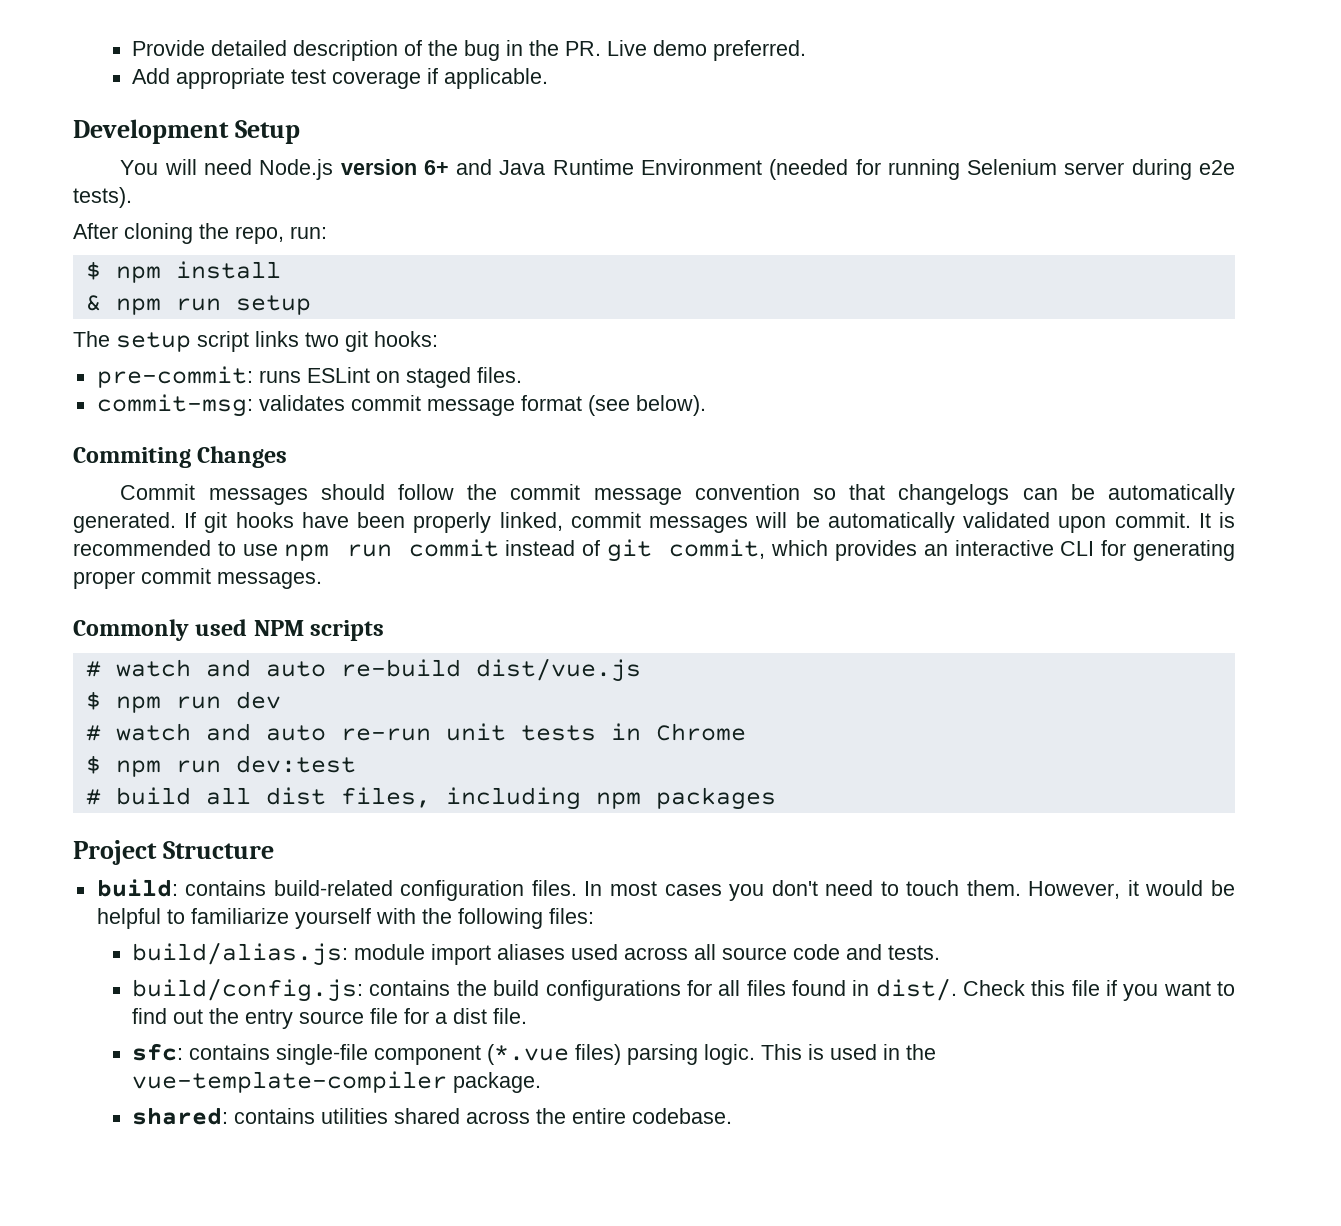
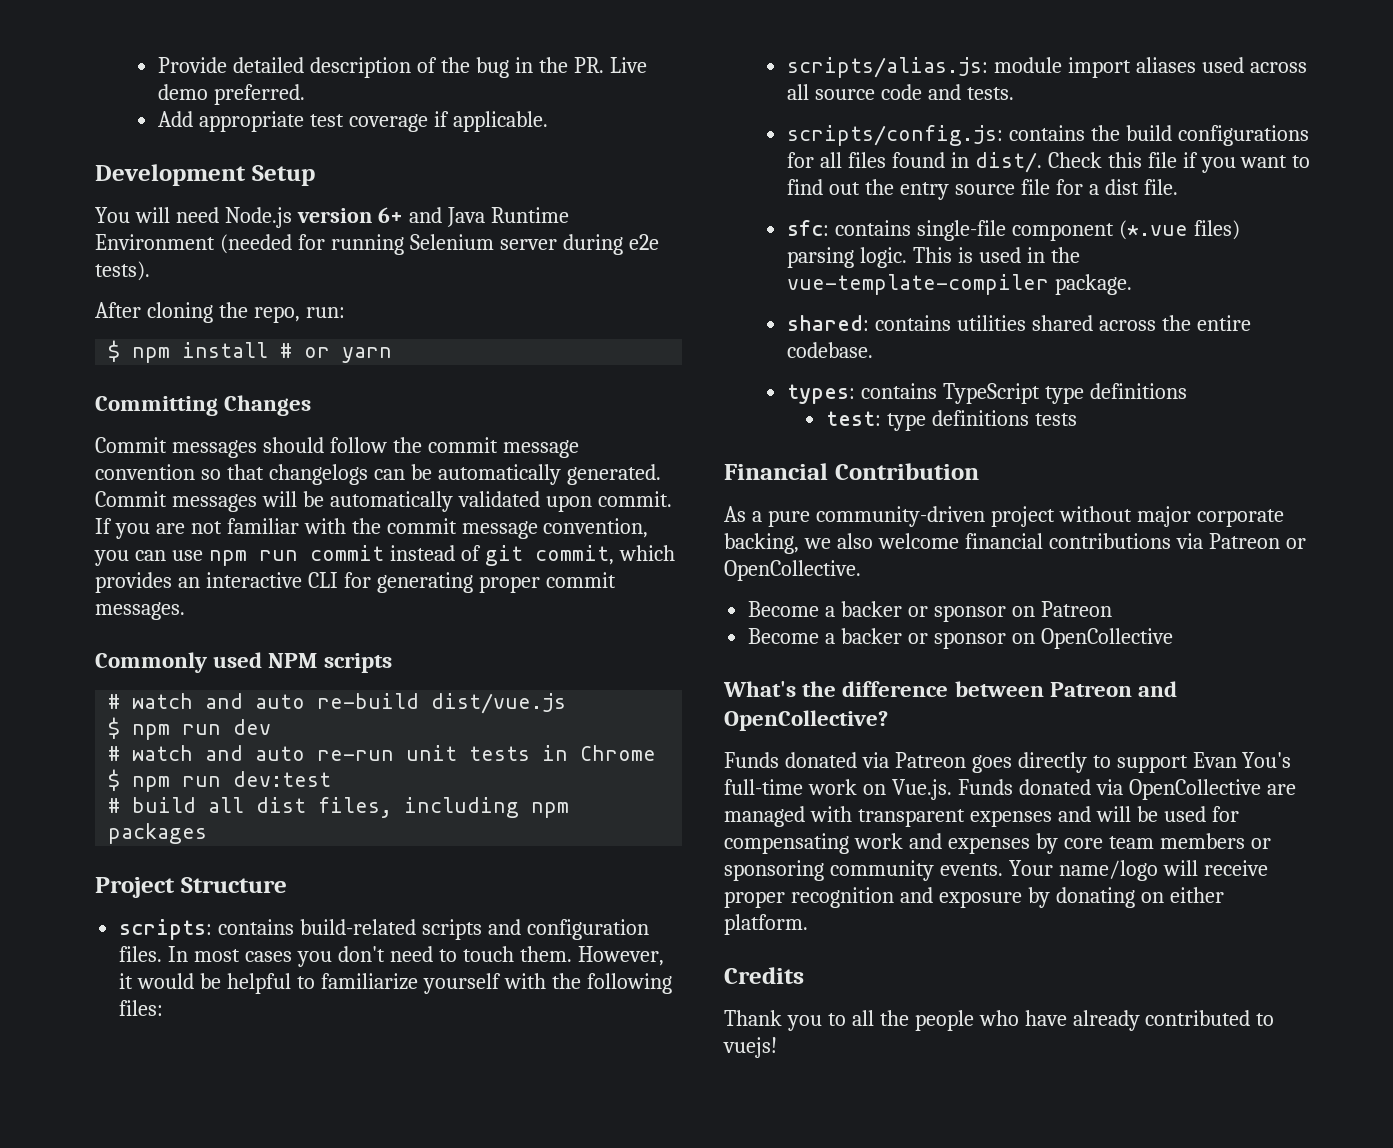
[85,295,311,315] [73,331,438,352] [96,366,522,388] [96,394,706,417] [73,447,191,468] // & npm run setup // The setup script links two git hooks: // pre-commit: runs ESLint on staged files. // commit-msg: validates commit message format (see below). // Commiting -> [280,343,393,363] [95,396,218,416] # or yarn // Committing
[184,512,641,533] If git hooks have been properly linked, commit -> [95,491,167,507] Commit
[1198,512,1236,528] [73,540,236,556] It is recommended to -> [95,518,649,539] [94,550,166,566] If you are not familiar with the commit message convention, you can
[96,879,178,897] build: -> [119,919,213,940] scripts:
(393, 888) none -> [422,919,521,940] scripts and
[132,942,349,966] build/alias.js: -> [787,57,989,78] scripts/alias.js:
[132,978,364,1002] build/config.js: -> [787,125,1004,146] scripts/config.js:
(733, 1116) none -> [787,383,1187,404] [826,410,1077,431] [724,463,979,480] [724,506,1284,527] [724,533,1306,554] [724,560,861,581] [748,601,1112,622] [748,628,1173,649] [723,681,1178,697] [724,710,888,731] [724,752,1292,773] [724,779,1296,800] [724,806,1239,827] [724,833,1271,854] [724,860,1268,881] [724,887,1224,908] [724,914,808,935] [724,967,804,984] [724,1010,1275,1031] [723,1037,777,1058] // types: contains TypeScript type definitions // test: type definitions tests // Financial Contribution // As a pure community-driven project without major corporate backing, we also welcome financial contributions via Patreon or OpenCollective. // Become a backer or sponsor on Patreon // Become a backer or sponsor on OpenCollective // What's the difference between Patreon and OpenCollective? // Funds donated via Patreon goes directly to support Evan You's full-time work on Vue.js. Funds donated via OpenCollective are managed with transparent expenses and will be used for compensating work and expenses by core team members or sponsoring community events. Your name/logo will receive proper recognition and exposure by donating on either platform. // Credits // Thank you to all the people who have already contributed to vuejs!

